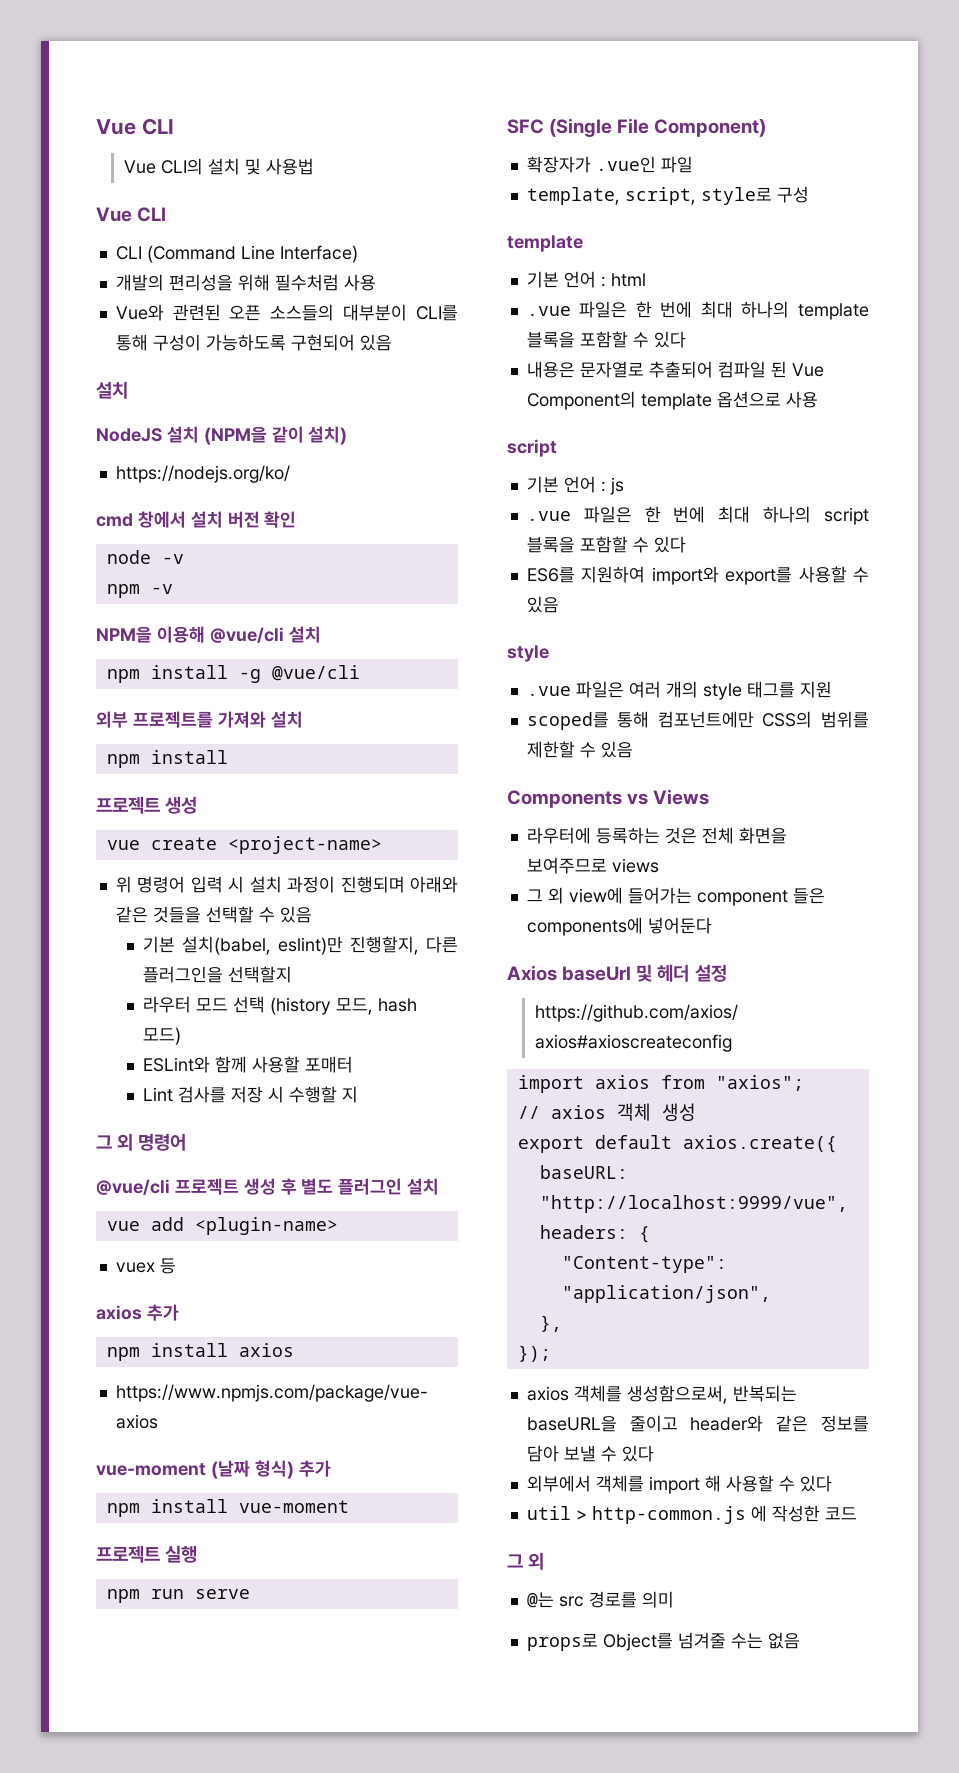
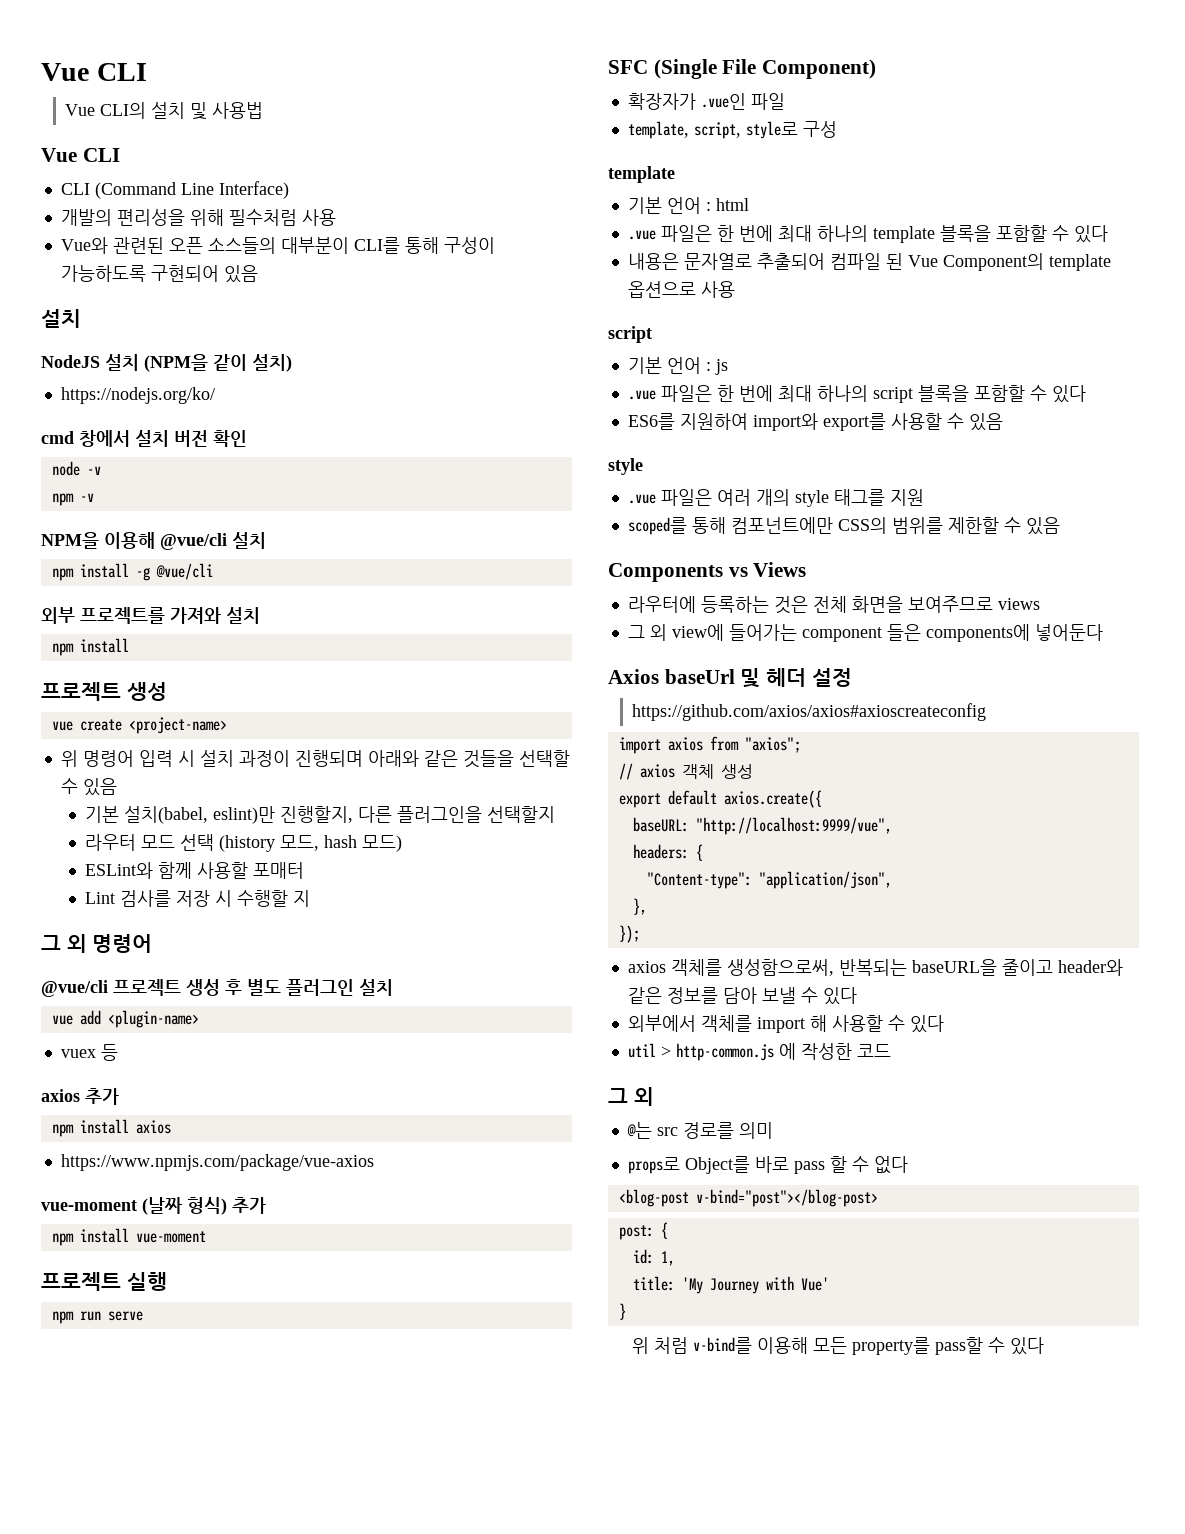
[677,1632,800,1649] 넘겨줄 수는 없음 -> [754,1156,908,1174] [618,1189,878,1207] [618,1222,668,1240] [632,1249,675,1266] [632,1276,829,1294] [618,1303,626,1320] [632,1337,1045,1355] 바로 pass 할 수 없다 // <blog-post v-bind="post"></blog-post> // post: { // id: 1, // title: 'My Journey with Vue' // } // 위 처럼 v-bind를 이용해 모든 property를 pass할 수 있다

